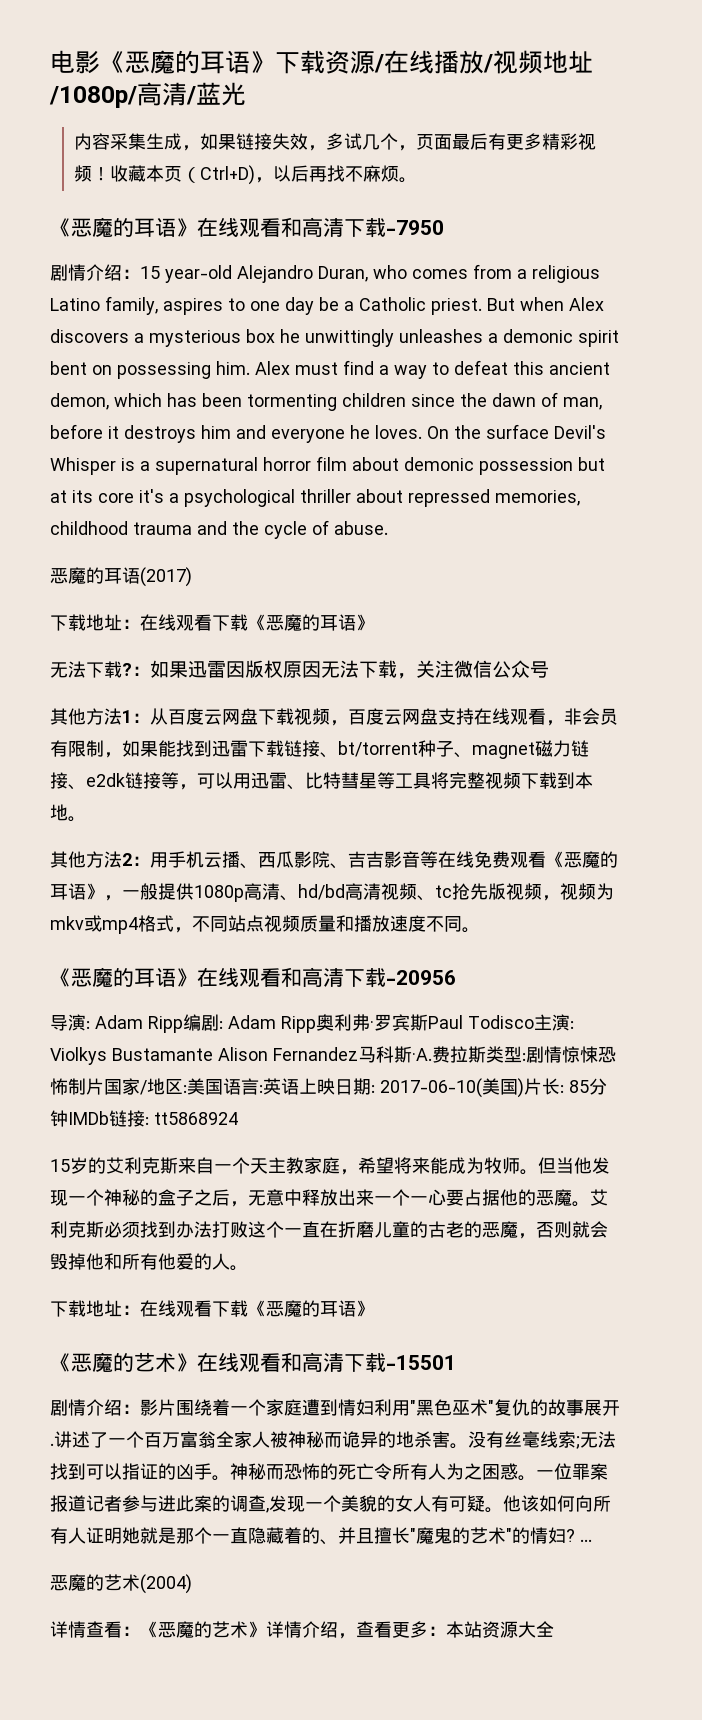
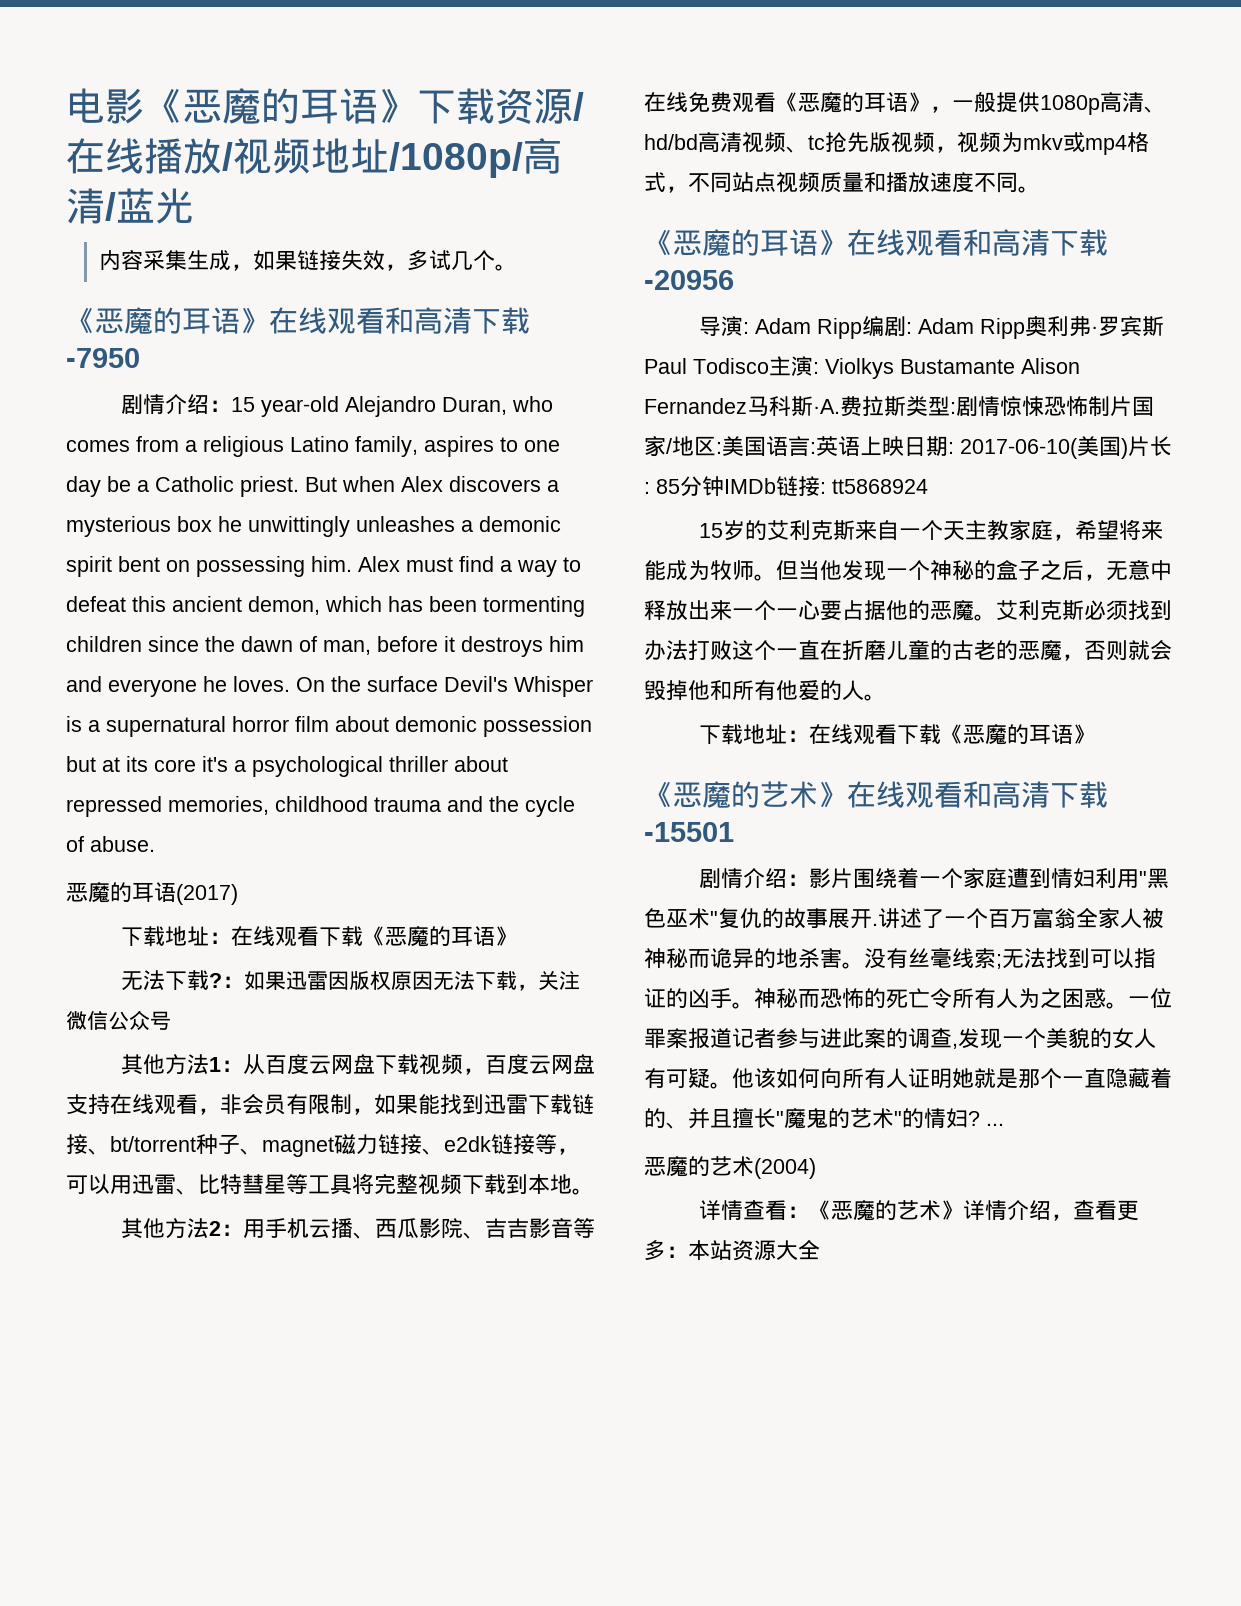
[398,133,597,151] [74,165,400,185] ，页面最后有更多精彩视频！收藏本页（Ctrl+D)，以后再找不麻烦 -> (495, 260) none

